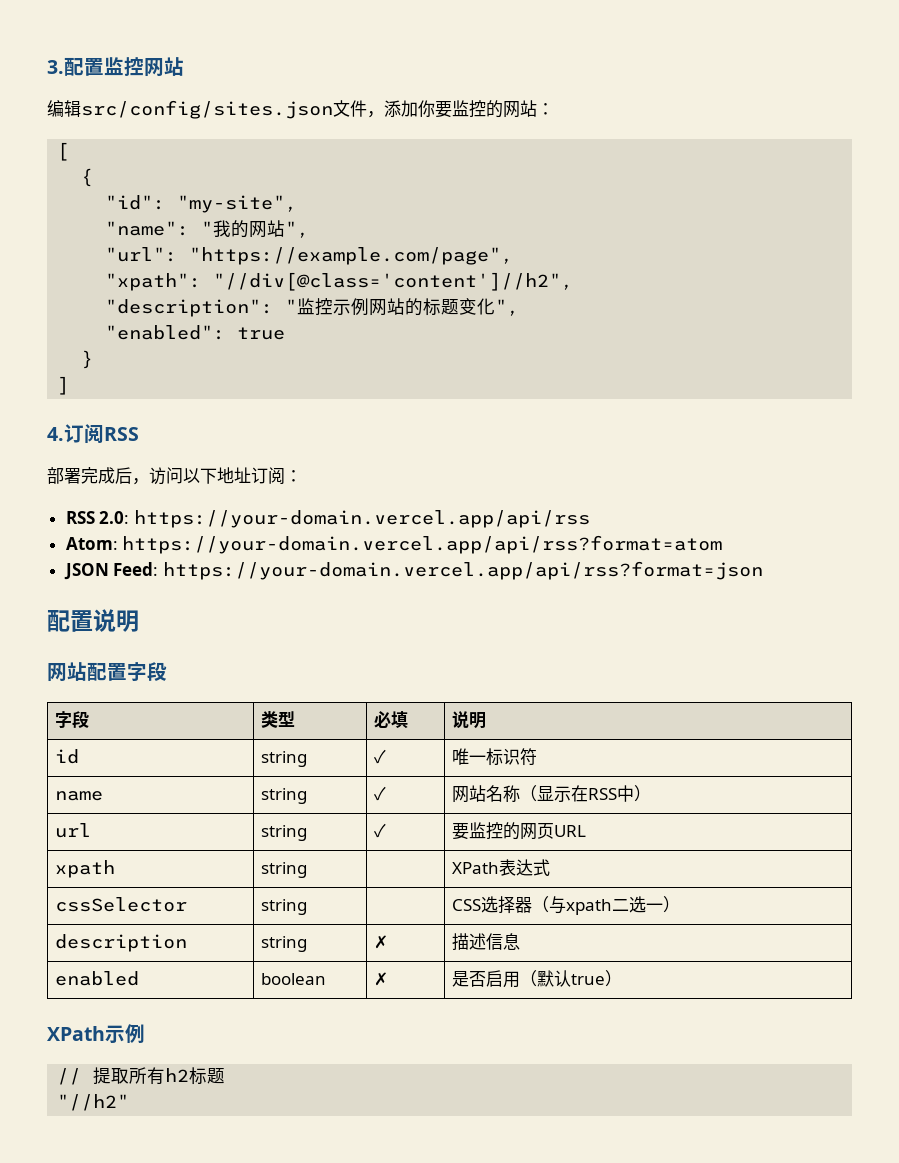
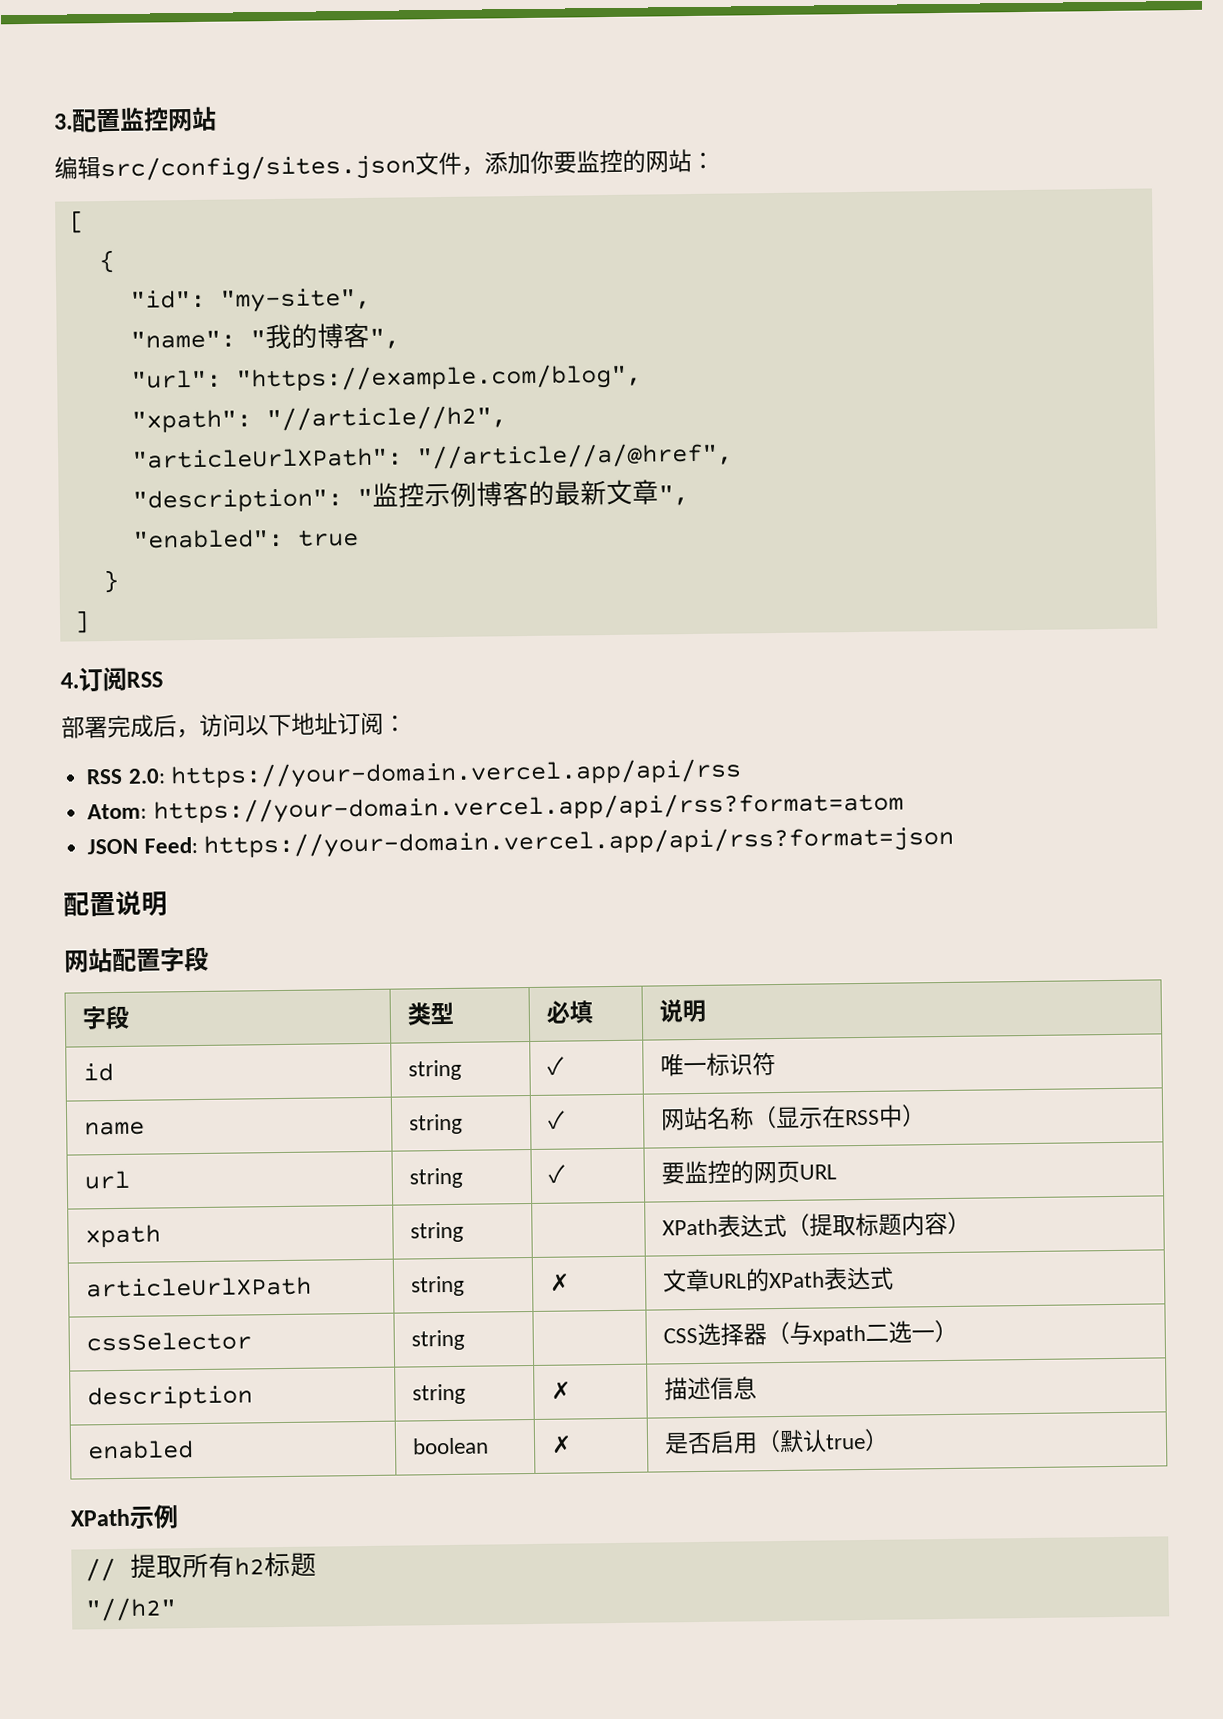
[249,220,286,238] 网站 -> [316,322,370,349] 博客
[189,247,514,265] "https://example.com/page", -> [235,363,642,393] "https://example.com/blog",
[213,272,574,291] "//div[@class='content']//h2", -> [265,405,507,432] [131,442,733,470] "//article//h2", // "articleUrlXPath": "//article//a/@href",
[369,298,496,316] 网站的标题变化 -> [475,479,659,507] 博客的最新文章
(550, 867) none -> [785,1211,971,1237] [85,1276,312,1298] [410,1275,465,1297] [548,1273,570,1292] [661,1266,894,1293] （提取标题内容） // articleUrlXPath | string | ✗ | 文章URL的XPath表达式

